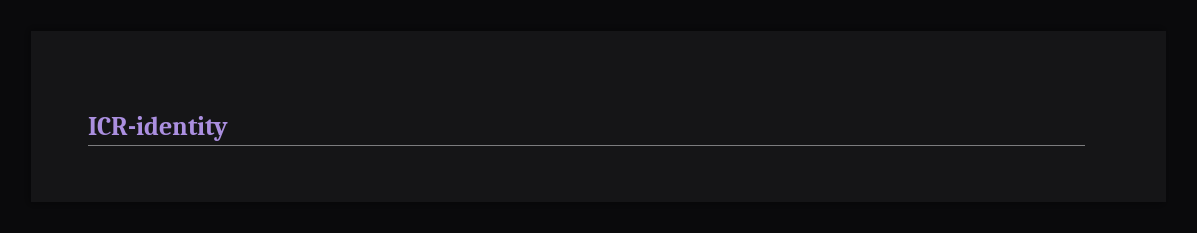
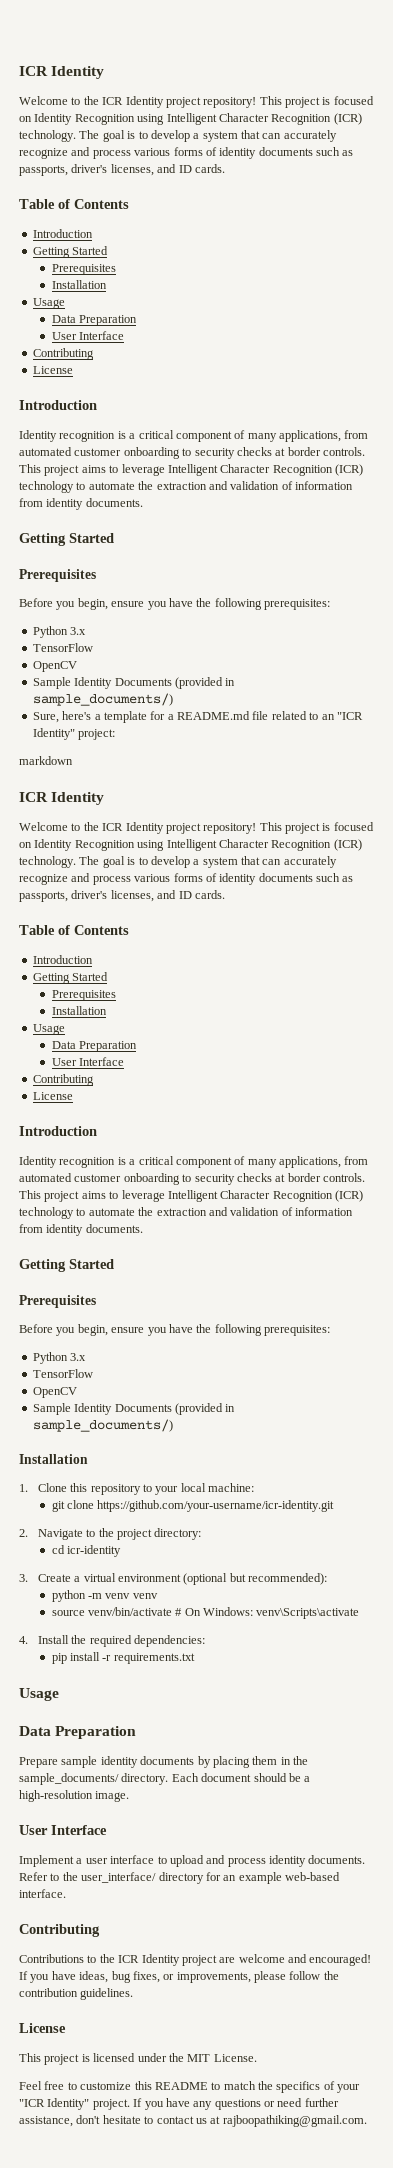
[88,116,228,141] ICR-identity -> [19,66,105,79] [19,96,374,108] [19,113,362,125] [19,130,337,142] [19,147,354,159] [19,164,225,176] [19,199,129,209] [32,229,93,238] [32,246,109,258] [51,264,116,275] [51,280,107,289] [32,298,65,309] [51,315,137,326] [51,331,124,340] [32,348,94,360] [32,366,73,374] [19,400,97,410] [19,430,369,442] [19,447,365,459] [19,464,363,476] [19,481,353,493] [19,498,143,510] [19,533,114,546] [19,569,96,582] [19,598,330,610] [32,626,87,638] [32,643,93,652] [32,661,77,672] [32,677,236,689] [32,693,173,706] [32,711,363,723] [32,728,116,740] [19,756,73,765] [19,792,105,805] [19,822,374,834] [19,839,362,851] [19,856,337,868] [19,873,354,885] [19,890,225,902] [19,925,129,935] [32,955,93,964] [32,972,109,984] [51,990,116,1001] [51,1006,107,1015] [32,1024,65,1035] [51,1041,137,1052] [51,1057,124,1066] [32,1074,94,1086] [32,1092,73,1100] [19,1126,97,1136] [19,1156,369,1168] [19,1173,365,1185] [19,1190,363,1202] [19,1207,353,1219] [19,1224,143,1236] [19,1259,114,1272] [19,1295,96,1308] [19,1324,330,1336] [32,1352,87,1364] [32,1369,93,1378] [32,1387,77,1398] [32,1403,236,1415] [32,1419,173,1432] [19,1454,88,1464] [19,1483,255,1495] [51,1500,335,1512] [19,1528,202,1540] [51,1545,121,1557] [19,1573,328,1585] [51,1590,158,1602] [51,1607,360,1619] [19,1635,205,1647] [51,1652,195,1664] [19,1688,59,1701] [19,1726,137,1739] [19,1756,308,1768] [19,1773,311,1785] [19,1790,130,1802] [19,1825,107,1835] [19,1855,366,1867] [19,1872,340,1884] [19,1889,66,1898] [19,1924,100,1937] [19,1954,372,1966] [19,1971,339,1983] [19,1988,134,2000] [19,2023,66,2033] [19,2053,257,2065] [19,2081,361,2093] [19,2098,339,2110] [19,2115,367,2127] ICR Identity // Welcome to the ICR Identity project repository! This project is focused on Identity Recognition using Intelligent Character Recognition (ICR) technology. The goal is to develop a system that can accurately recognize and process various forms of identity documents such as passports, driver's licenses, and ID cards. // Table of Contents // Introduction // Getting Started // Prerequisites // Installation // Usage // Data Preparation // User Interface // Contributing // License // Introduction // Identity recognition is a critical component of many applications, from automated customer onboarding to security checks at border controls. This project aims to leverage Intelligent Character Recognition (ICR) technology to automate the extraction and validation of information from identity documents. // Getting Started // Prerequisites // Before you begin, ensure you have the following prerequisites: // Python 3.x // TensorFlow // OpenCV // Sample Identity Documents (provided in sample_documents/) // Sure, here's a template for a README.md file related to an "ICR Identity" project: // markdown // ICR Identity // Welcome to the ICR Identity project repository! This project is focused on Identity Recognition using Intelligent Character Recognition (ICR) technology. The goal is to develop a system that can accurately recognize and process various forms of identity documents such as passports, driver's licenses, and ID cards. // Table of Contents // Introduction // Getting Started // Prerequisites // Installation // Usage // Data Preparation // User Interface // Contributing // License // Introduction // Identity recognition is a critical component of many applications, from automated customer onboarding to security checks at border controls. This project aims to leverage Intelligent Character Recognition (ICR) technology to automate the extraction and validation of information from identity documents. // Getting Started // Prerequisites // Before you begin, ensure you have the following prerequisites: // Python 3.x // TensorFlow // OpenCV // Sample Identity Documents (provided in sample_documents/) // Installation // 1. Clone this repository to your local machine: // git clone https://github.com/your-username/icr-identity.git // 2. Navigate to the project directory: // cd icr-identity // 3. Create a virtual environment (optional but recommended): // python -m venv venv // source venv/bin/activate # On Windows: venv\Scripts\activate // 4. Install the required dependencies: // pip install -r requirements.txt // Usage // Data Preparation // Prepare sample identity documents by placing them in the sample_documents/ directory. Each document should be a high-resolution image. // User Interface // Implement a user interface to upload and process identity documents. Refer to the user_interface/ directory for an example web-based interface. // Contributing // Contributions to the ICR Identity project are welcome and encouraged! If you have ideas, bug fixes, or improvements, please follow the contribution guidelines. // License // This project is licensed under the MIT License. // Feel free to customize this README to match the specifics of your "ICR Identity" project. If you have any questions or need further assistance, don't hesitate to contact us at rajboopathiking@gmail.com.

